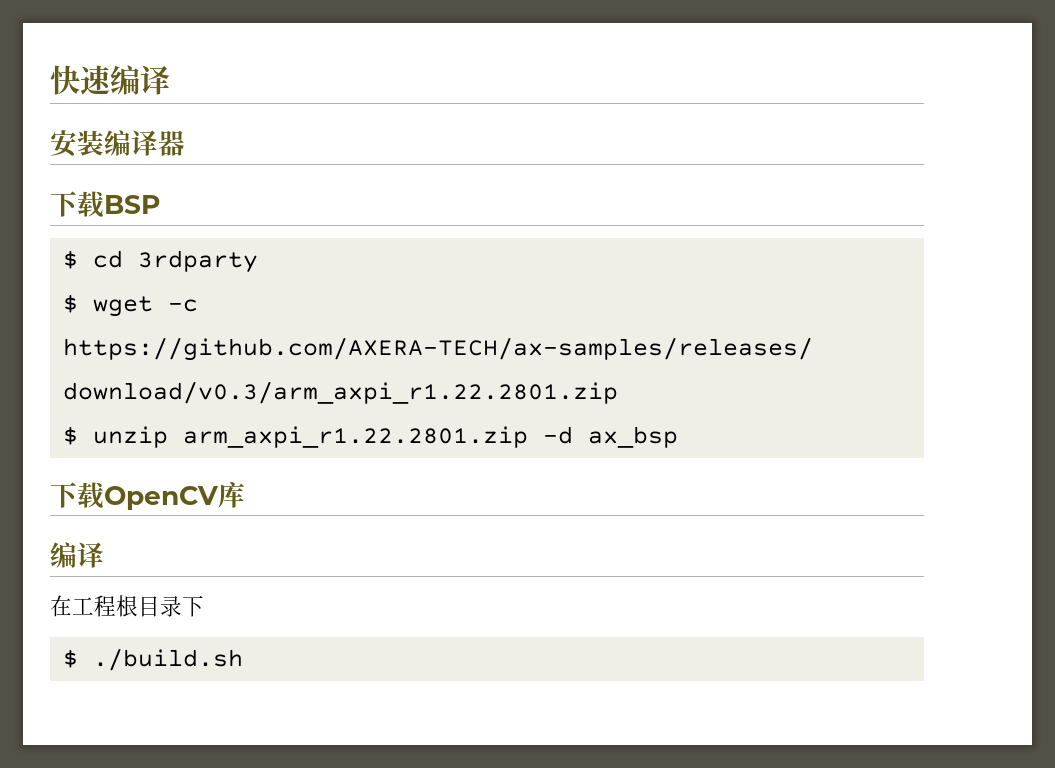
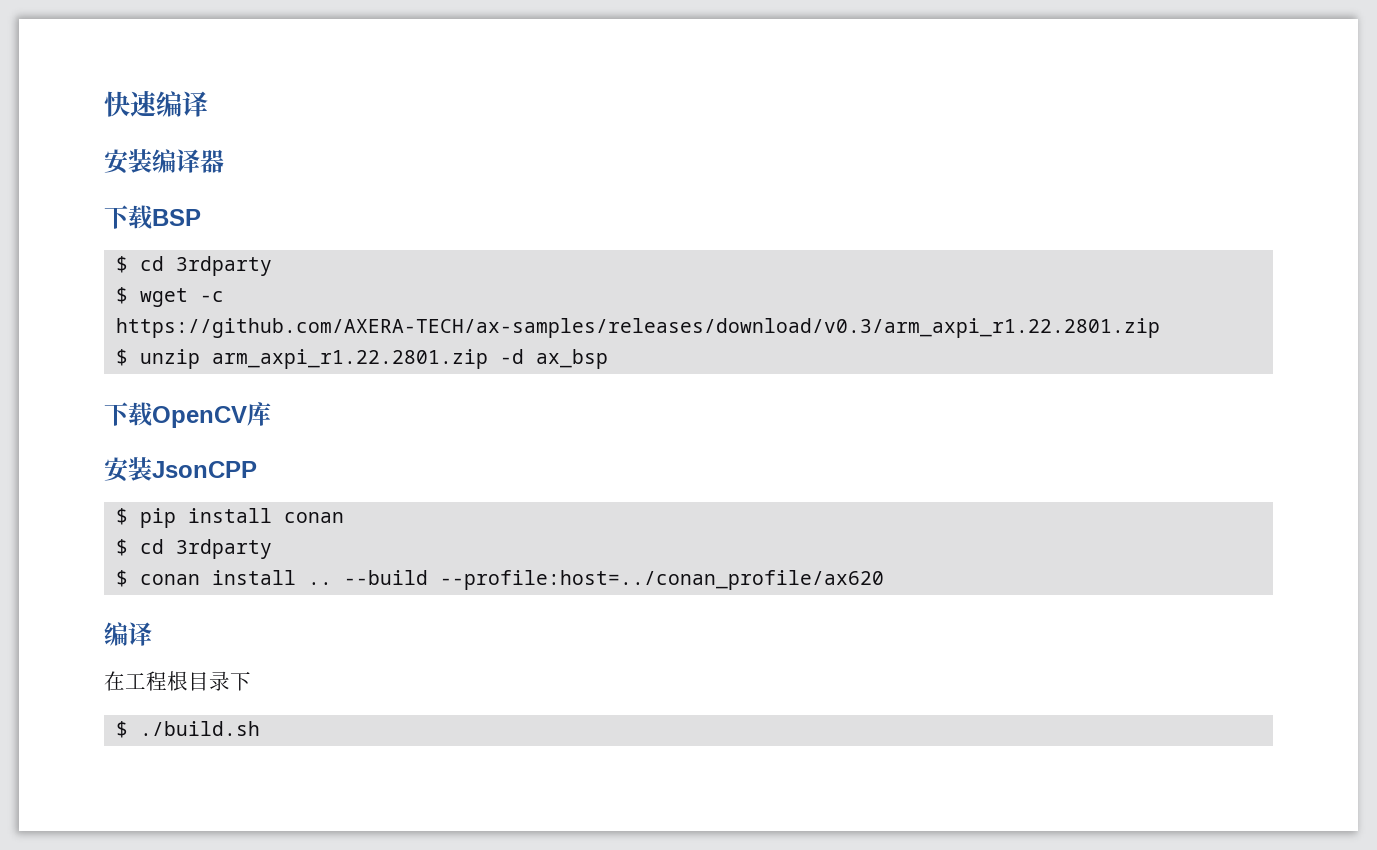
(245, 494) none -> [104,457,257,482] [116,508,345,528] [116,539,273,559] [116,570,885,590] // 安装JsonCPP // $ pip install conan // $ cd 3rdparty // $ conan install .. --build --profile:host=../conan_profile/ax620

